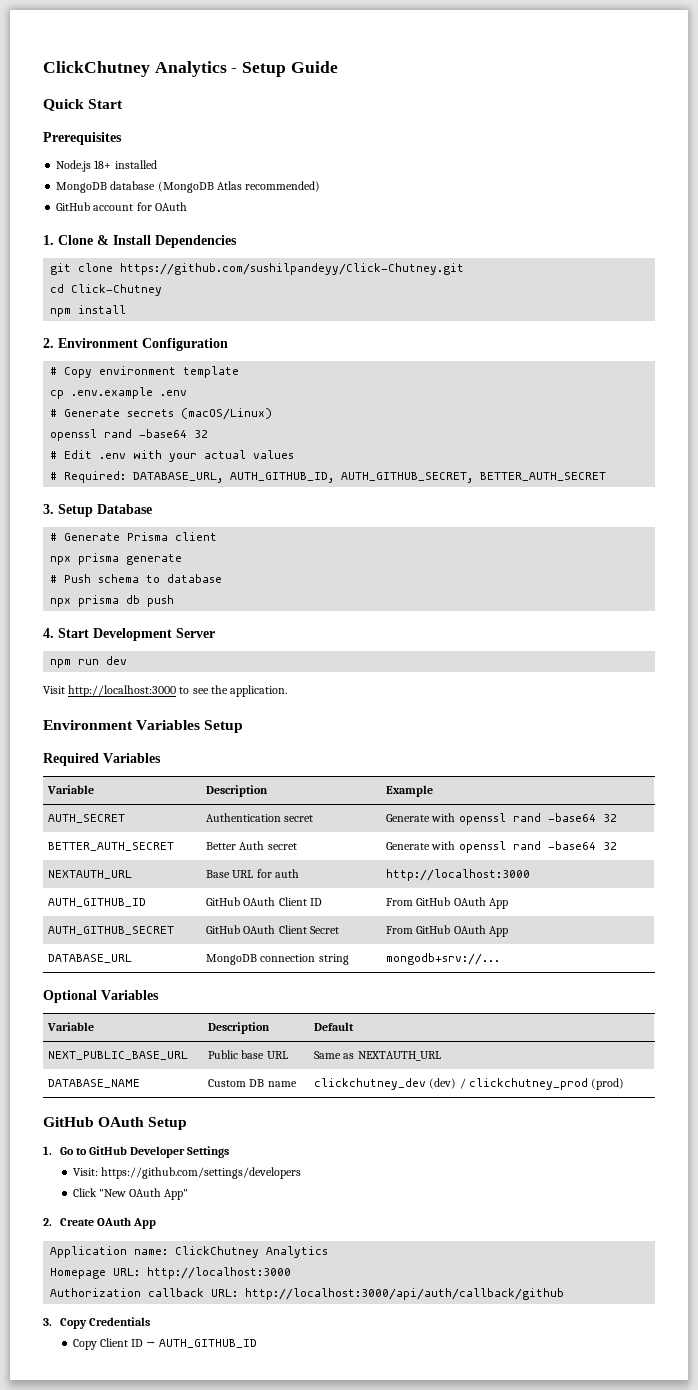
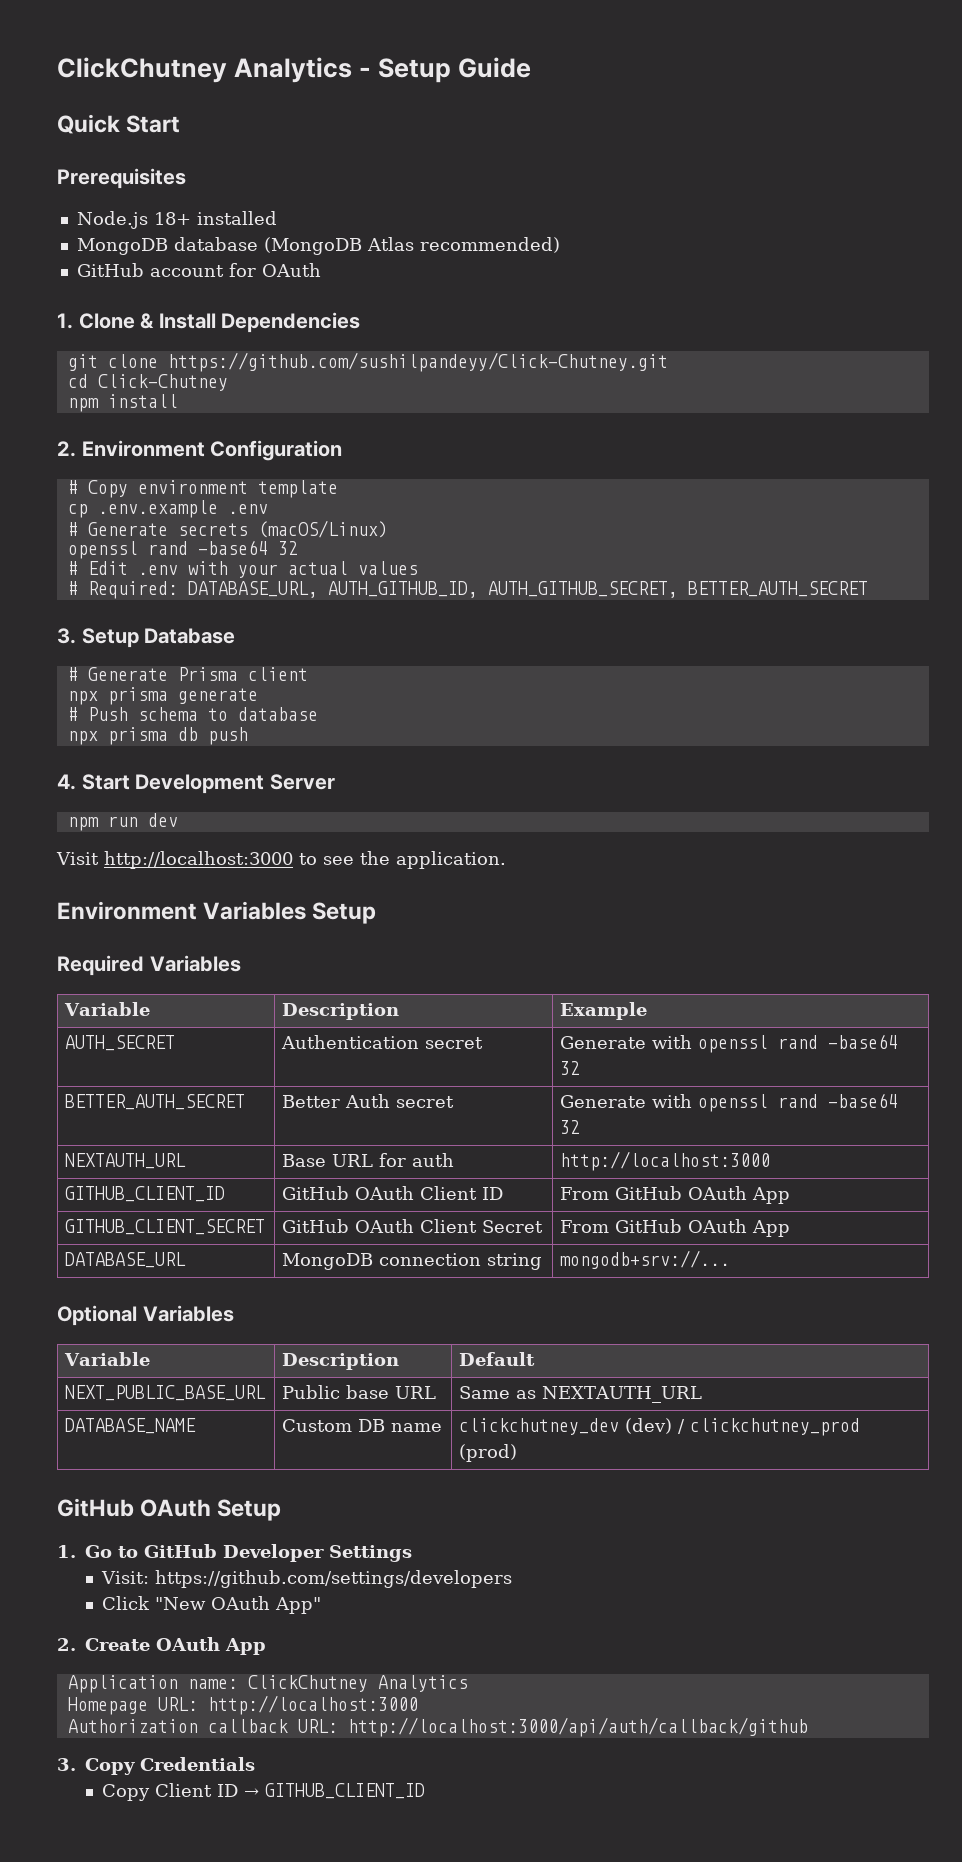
[48,898,147,907] AUTH_GITHUB_ID -> [65,1186,226,1202] GITHUB_CLIENT_ID
[48,926,175,935] AUTH_GITHUB_SECRET -> [65,1219,266,1235] GITHUB_CLIENT_SECRET
[158,1339,257,1348] AUTH_GITHUB_ID -> [264,1783,425,1799] GITHUB_CLIENT_ID

